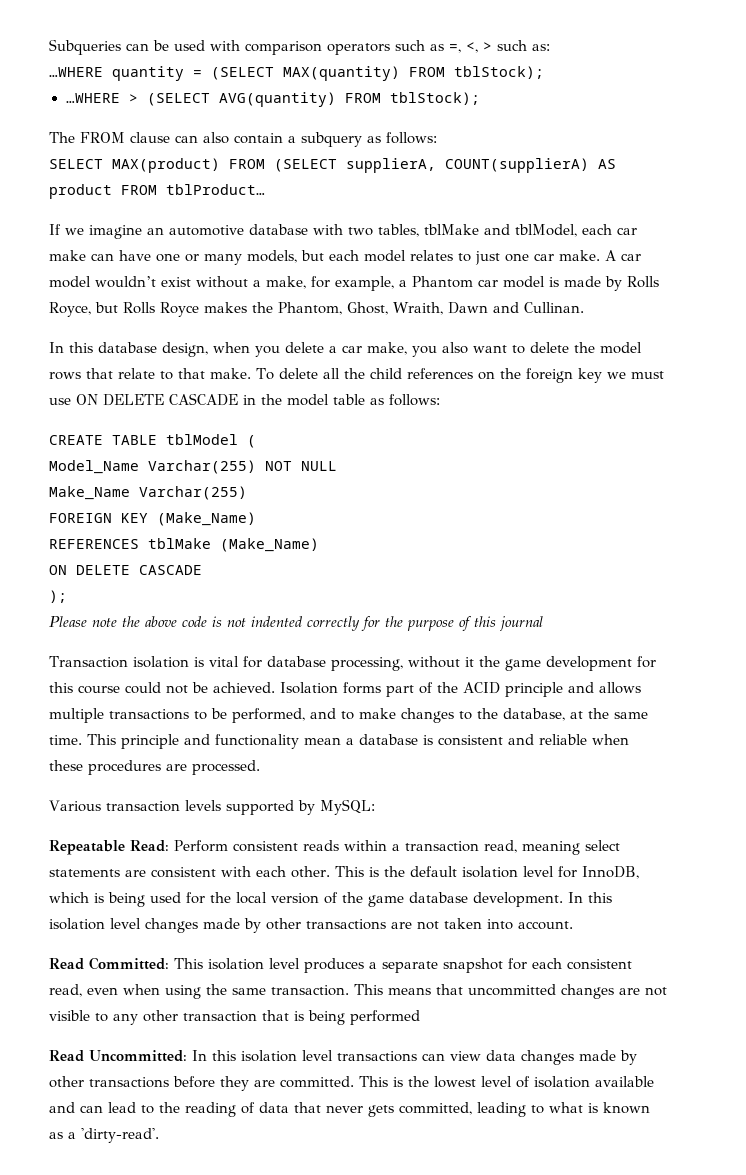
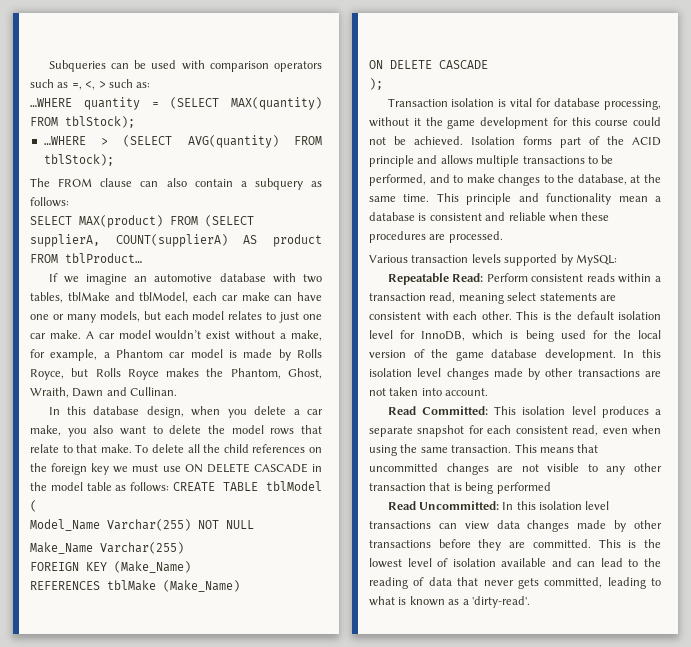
(440, 400) // -> (170, 487) none
[49,616,543,631] // Please note the above code is not indented correctly for the purpose of this journal -> (383, 84) none

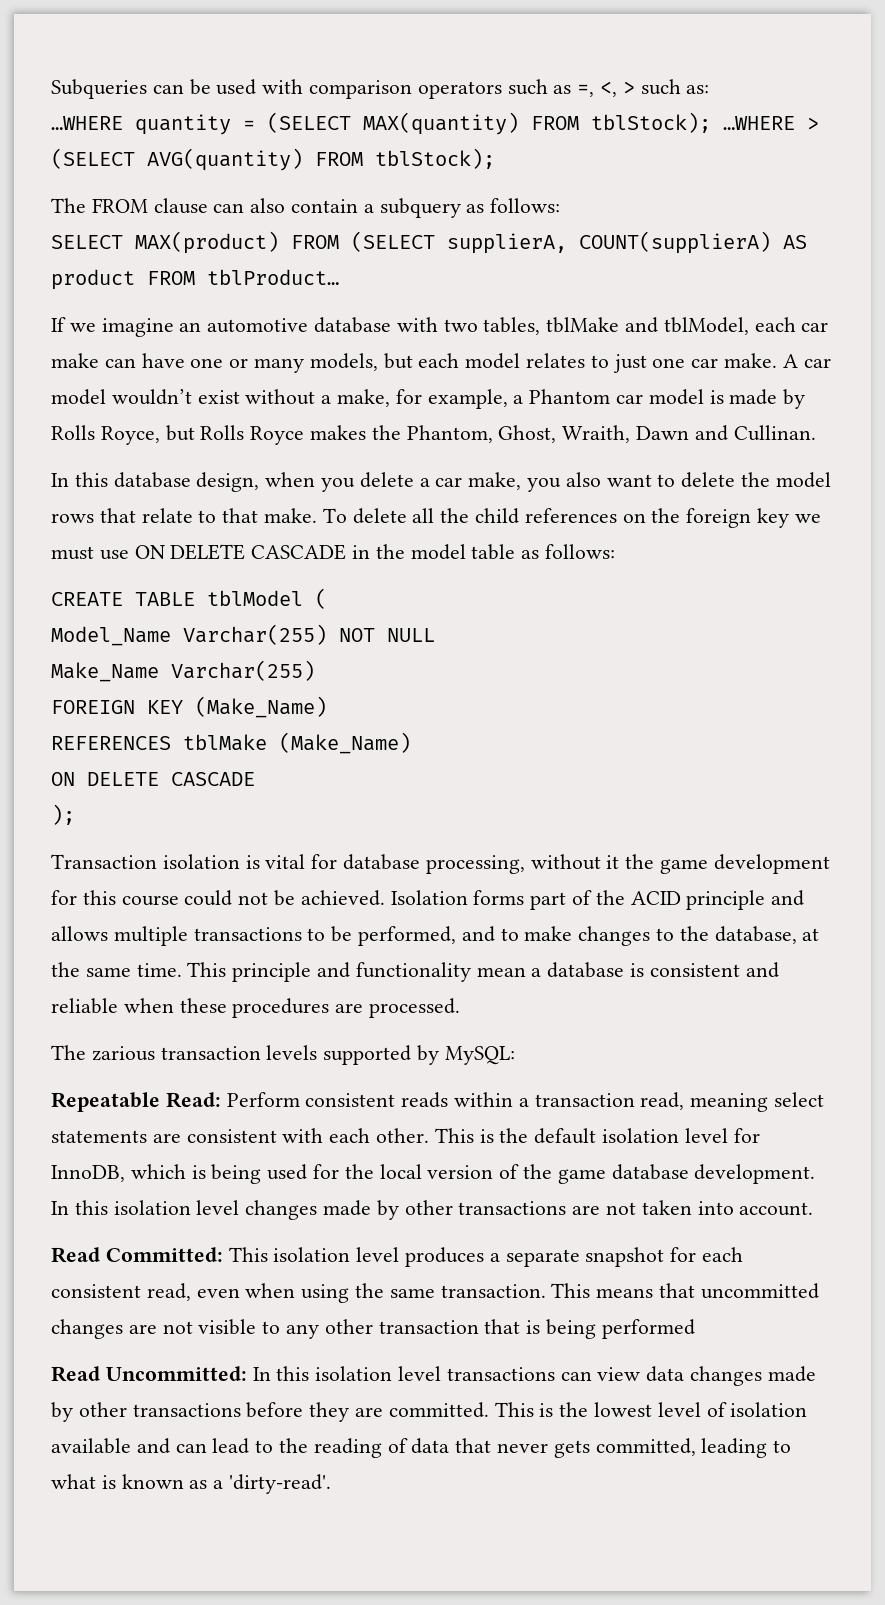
(135, 122) // -> (711, 122) none
(170, 487) none -> (616, 551) //
[369,255,408,263] Various -> [51,1045,155,1061] The zarious

